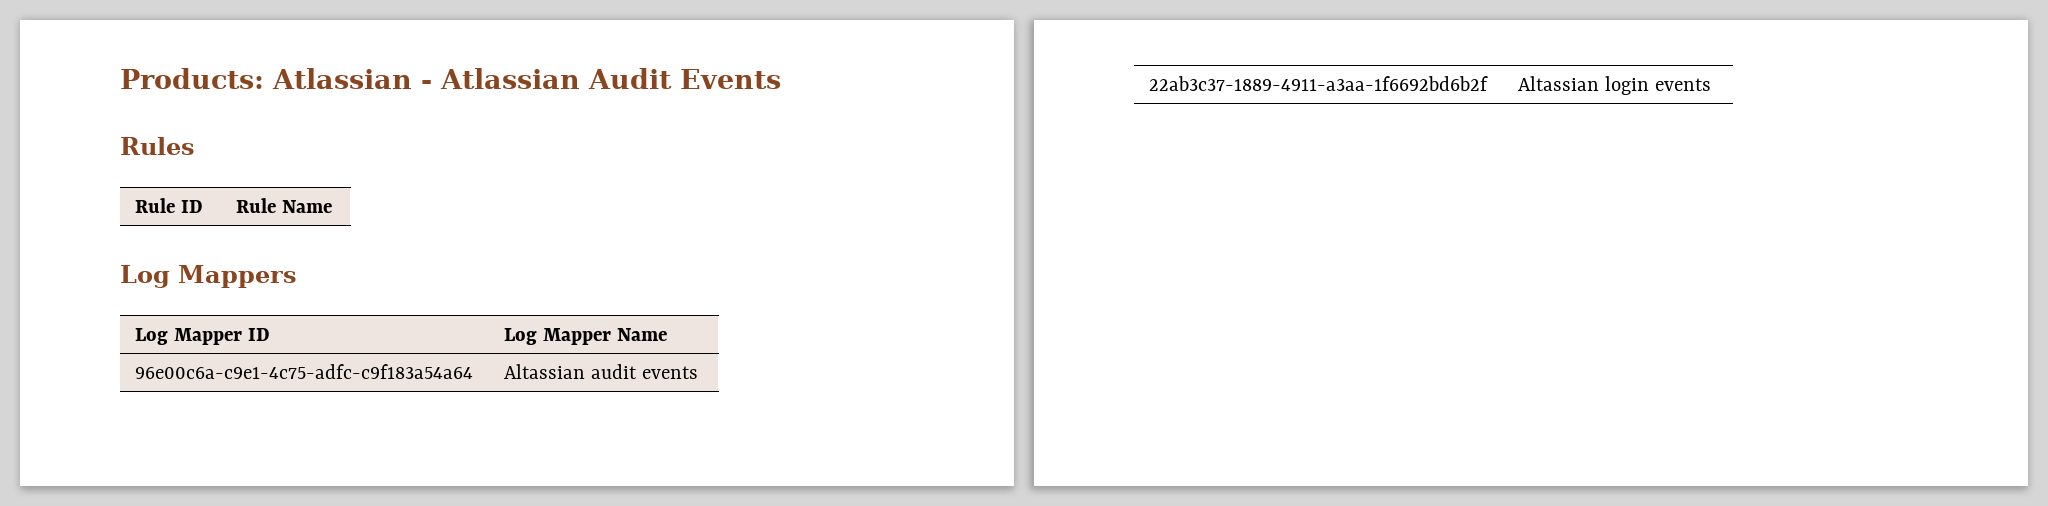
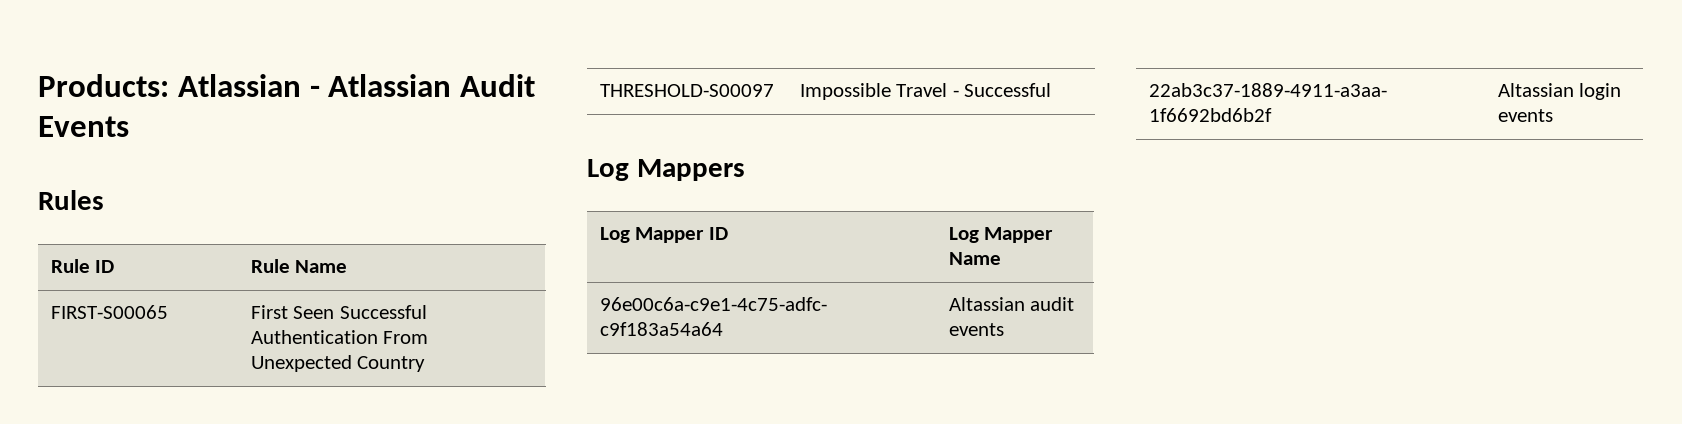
(333, 206) none -> [50,305,168,319] [250,305,427,319] [250,330,429,344] [250,355,426,372] [599,84,774,97] [799,83,1052,100] // FIRST-S00065 | First Seen Successful Authentication From Unexpected Country // THRESHOLD-S00097 | Impossible Travel - Successful

